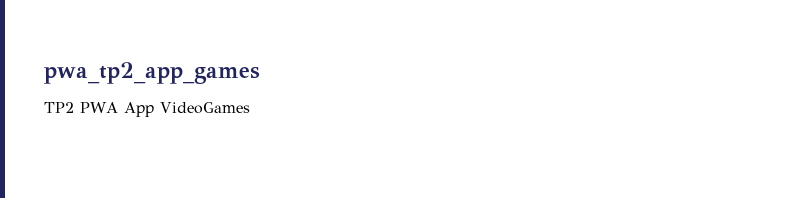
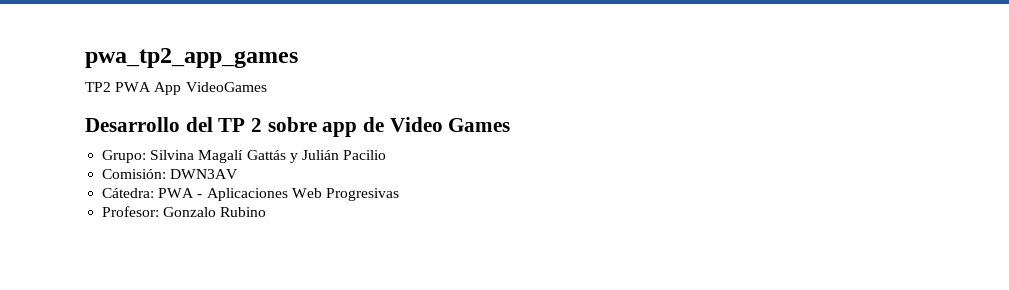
(250, 108) none -> [85,117,511,137] [102,150,387,163] [102,169,239,179] [102,188,399,201] [102,206,267,217] // Desarrollo del TP 2 sobre app de Video Games // Grupo: Silvina Magalí Gattás y Julián Pacilio // Comisión: DWN3AV // Cátedra: PWA - Aplicaciones Web Progresivas // Profesor: Gonzalo Rubino

